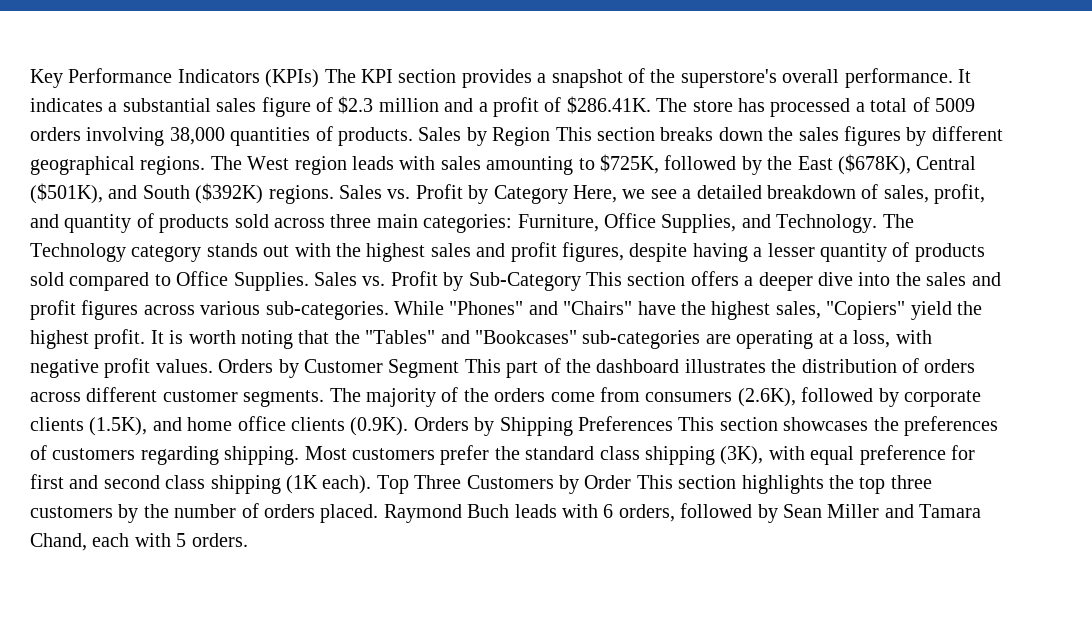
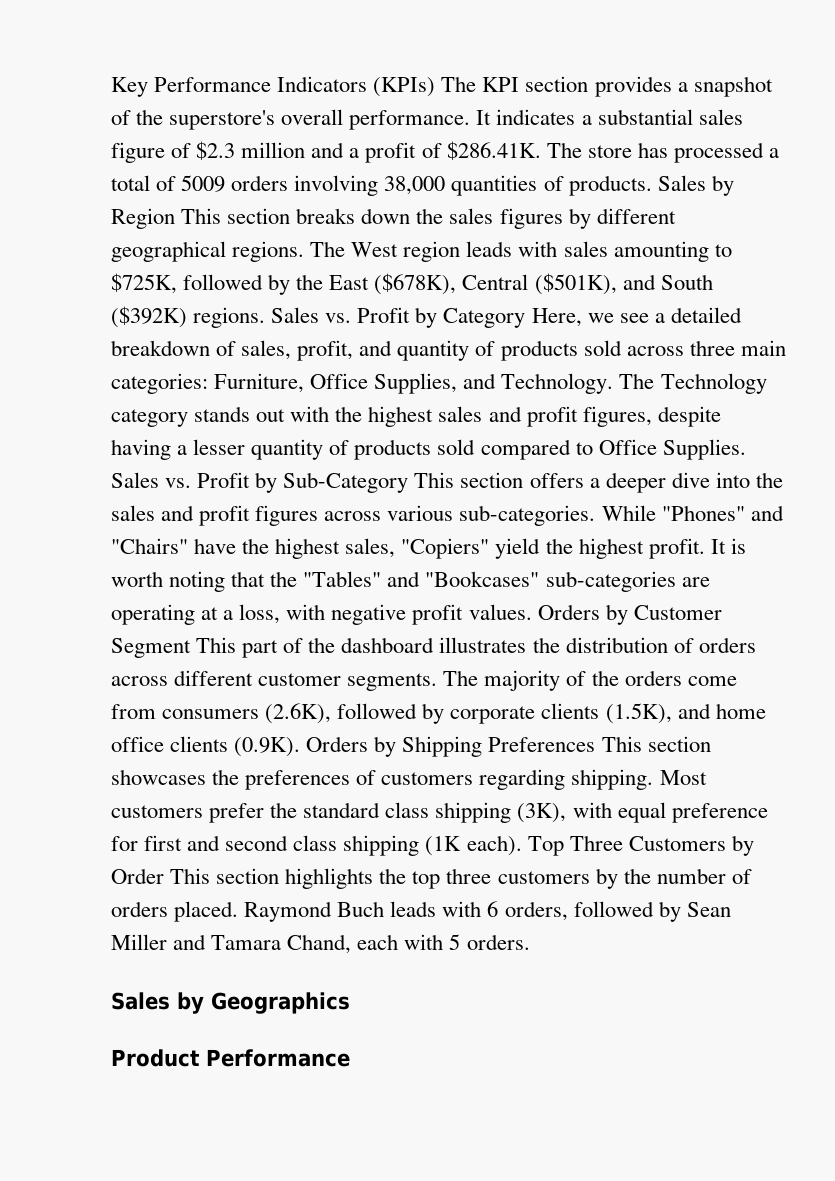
(248, 540) none -> [111,992,350,1014] [111,1049,350,1067] // Sales by Geographics // Product Performance

